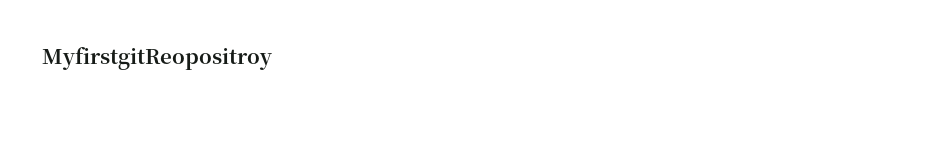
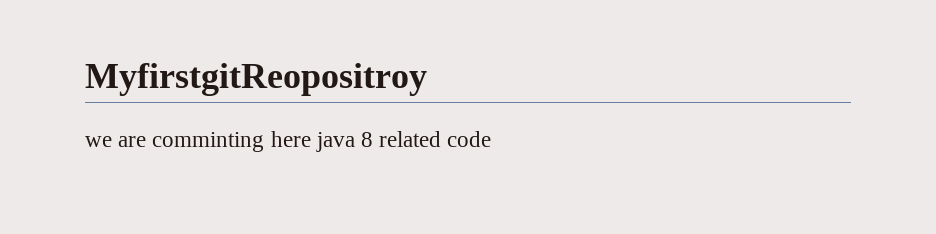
(272, 58) none -> [85,131,492,152] // we are comminting here java 8 related code

